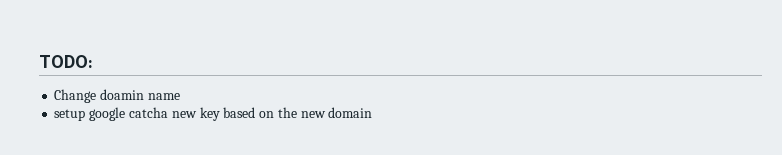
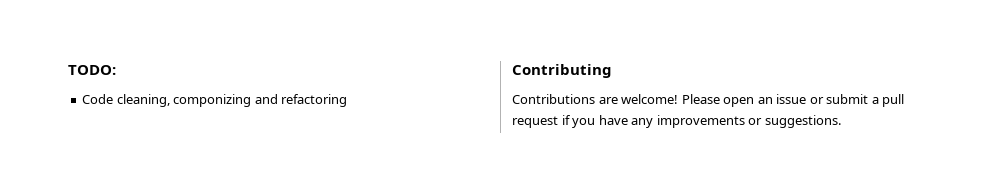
[54,89,180,103] [54,107,373,121] Change doamin name // setup google catcha new key based on the new domain -> [82,94,348,107] [512,64,612,78] [512,94,905,107] [512,115,841,128] Code cleaning, componizing and refactoring // Contributing // Contributions are welcome! Please open an issue or submit a pull request if you have any improvements or suggestions.

